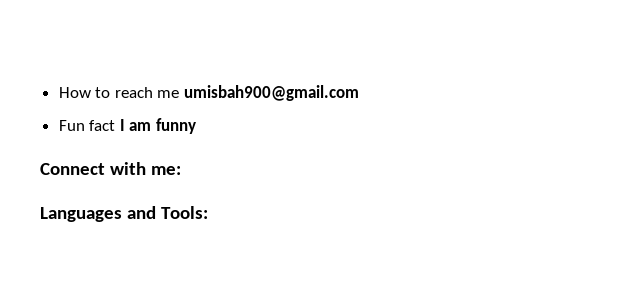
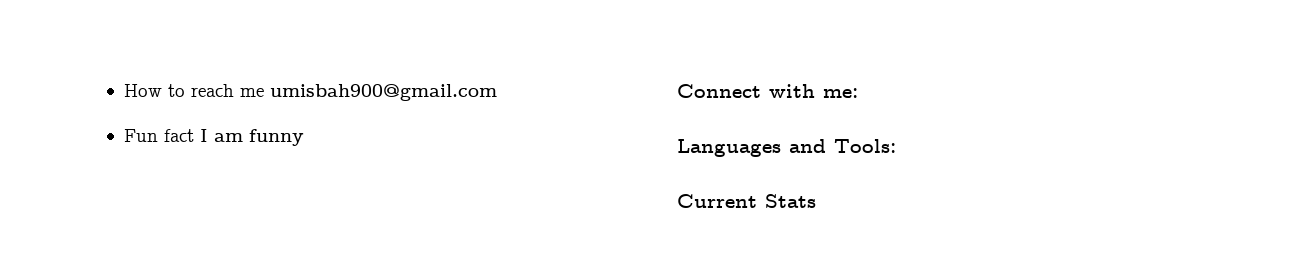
(209, 212) none -> [677,194,816,208] // Current Stats

